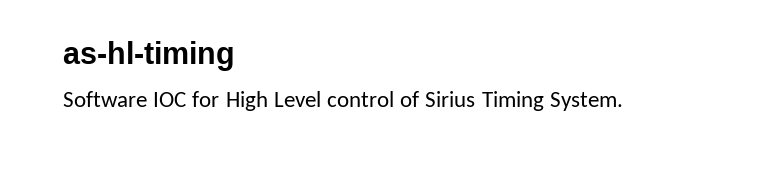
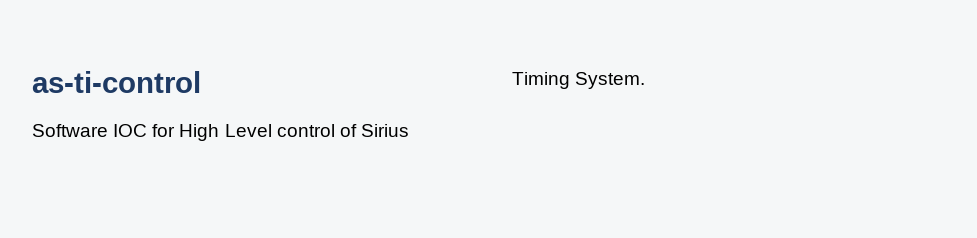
[63,41,235,71] as-hl-timing -> [32,71,201,93] as-ti-control

